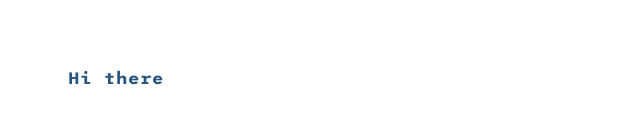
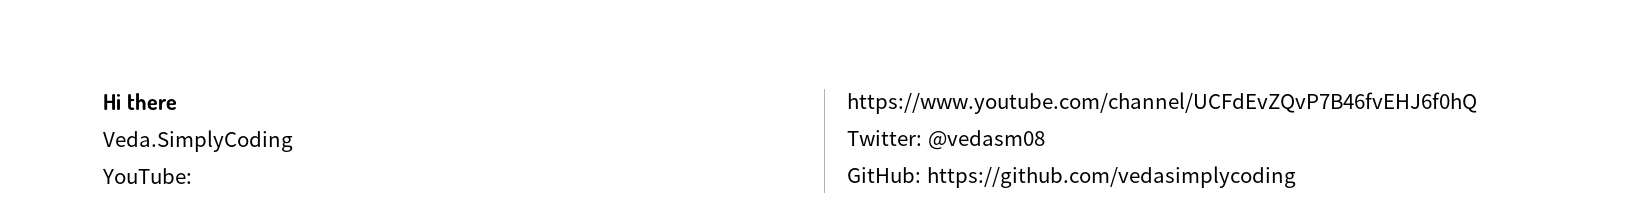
(164, 77) none -> [103,130,293,152] [102,168,192,184] [847,92,1477,114] [847,130,1045,150] [847,166,1296,188] // Veda.SimplyCoding // YouTube: https://www.youtube.com/channel/UCFdEvZQvP7B46fvEHJ6f0hQ // Twitter: @vedasm08 // GitHub: https://github.com/vedasimplycoding

